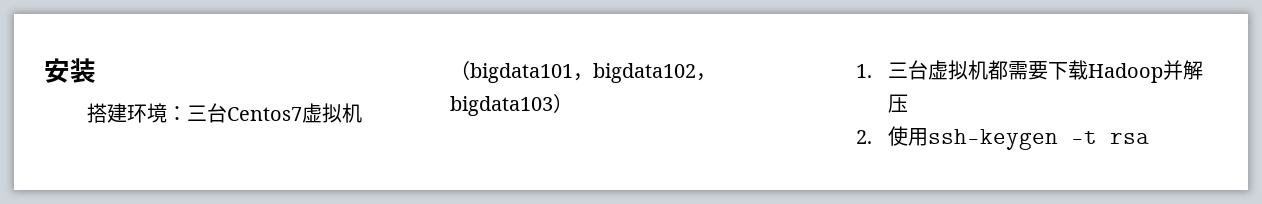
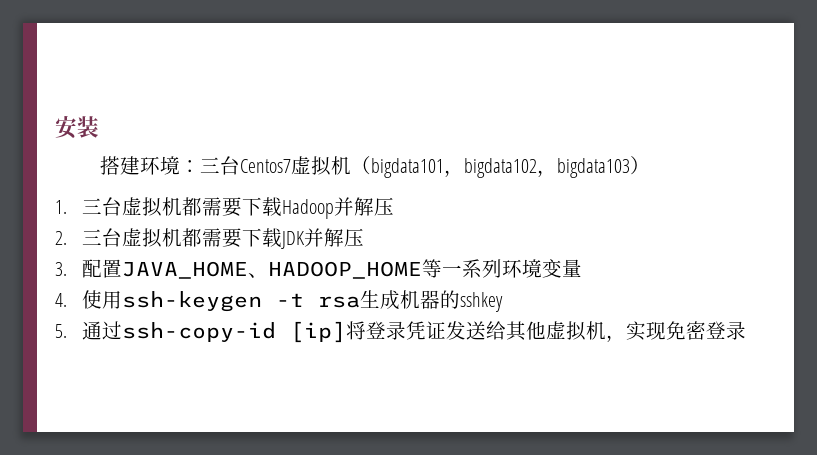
[887,126,1149,150] 使用ssh-keygen -t rsa -> [81,228,364,249] [55,259,582,279] [55,290,503,312] [55,321,746,343] 三台虚拟机都需要下载JDK并解压 // 3.配置JAVA_HOME、HADOOP_HOME等一系列环境变量 // 4.使用ssh-keygen -t rsa生成机器的sshkey // 5.通过ssh-copy-id [ip]将登录凭证发送给其他虚拟机，实现免密登录

